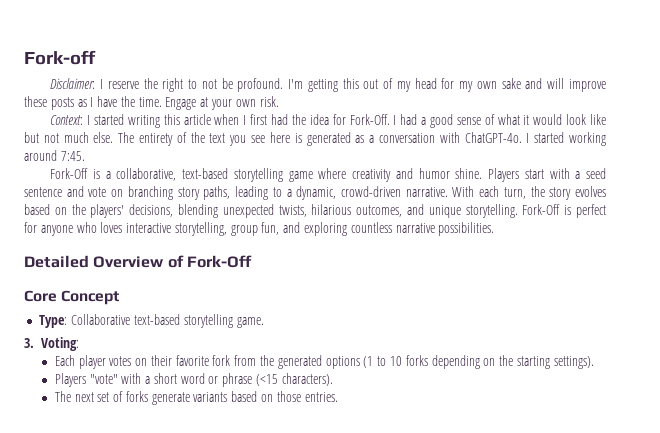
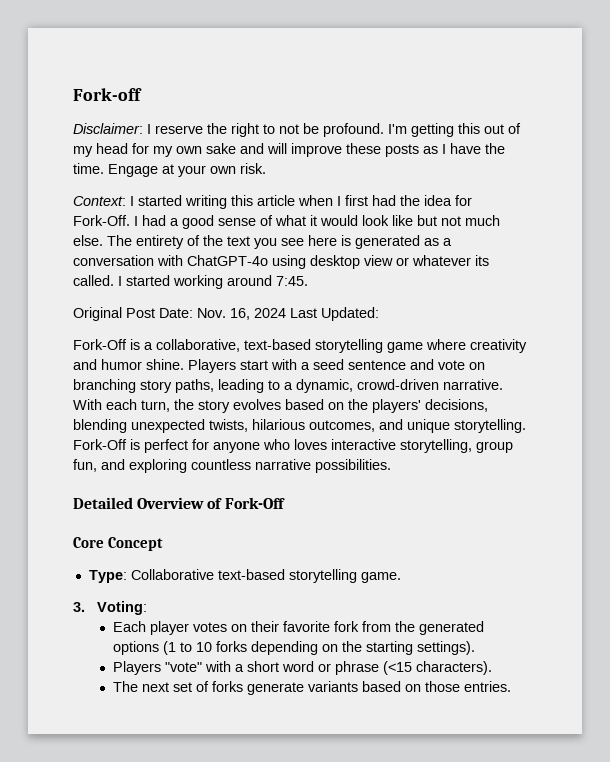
[464,132,522,143] ChatGPT-4o. -> [187,255,489,269] [73,275,114,286] ChatGPT-4o using desktop view or whatever its called.
(85, 156) none -> [73,307,379,321] // Original Post Date: Nov. 16, 2024 Last Updated:

